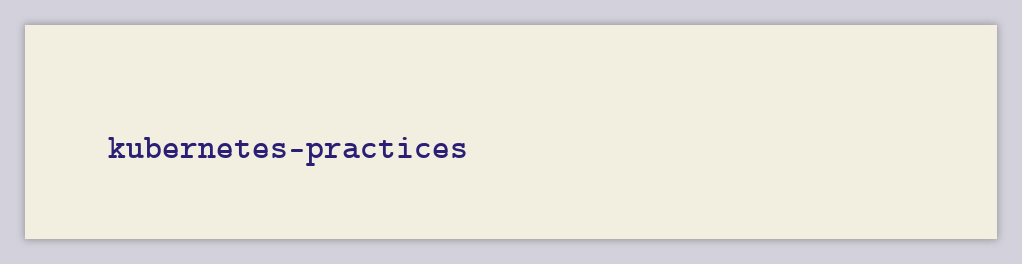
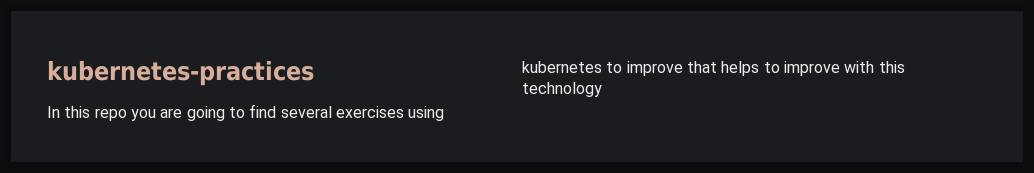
(468, 151) none -> [47,104,445,121] [522,61,905,76] [522,82,602,97] // In this repo you are going to find several exercises using kubernetes to improve that helps to improve with this technology

